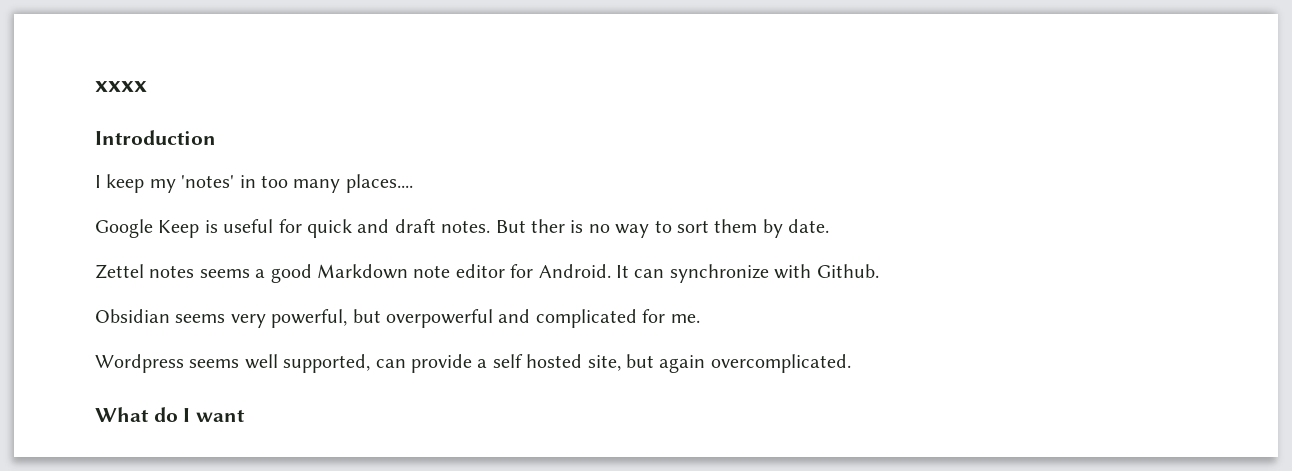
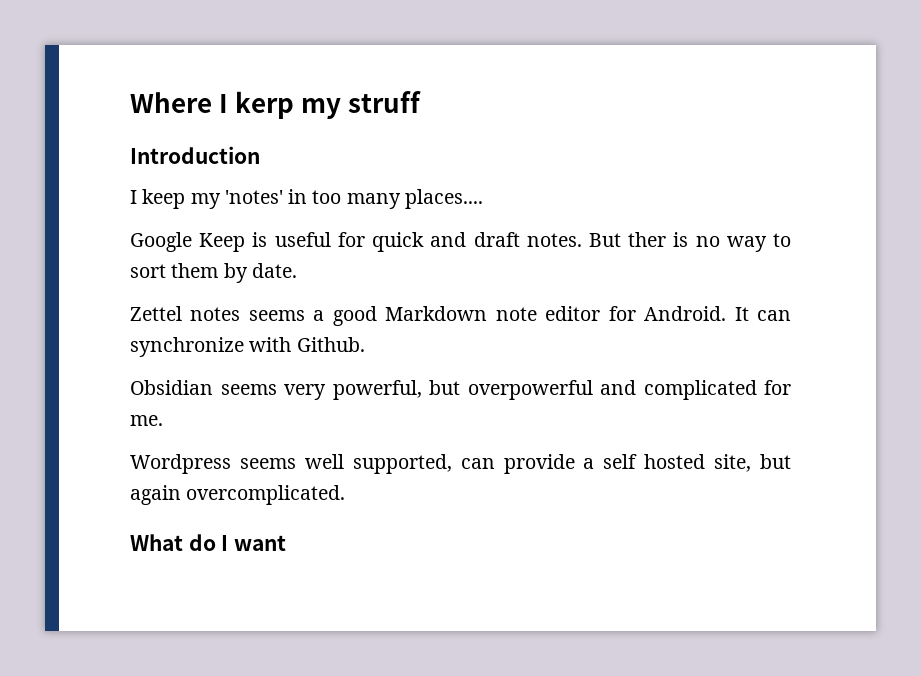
[95,81,147,92] xxxx -> [130,91,422,119] Where I kerp my struff

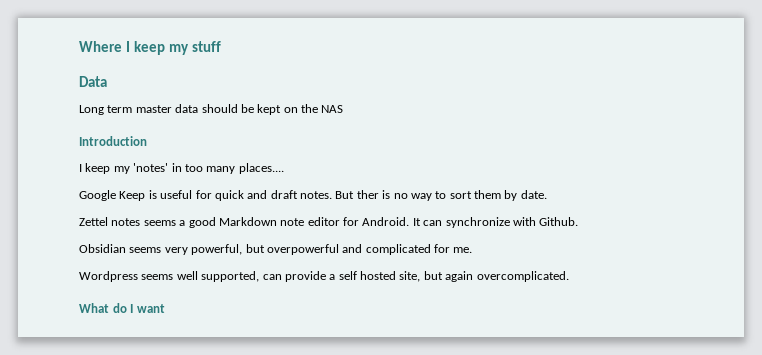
[235,91,422,119] kerp my struff -> [134,41,222,55] [79,76,107,87] [79,104,344,115] keep my stuff // Data // Long term master data should be kept on the NAS

